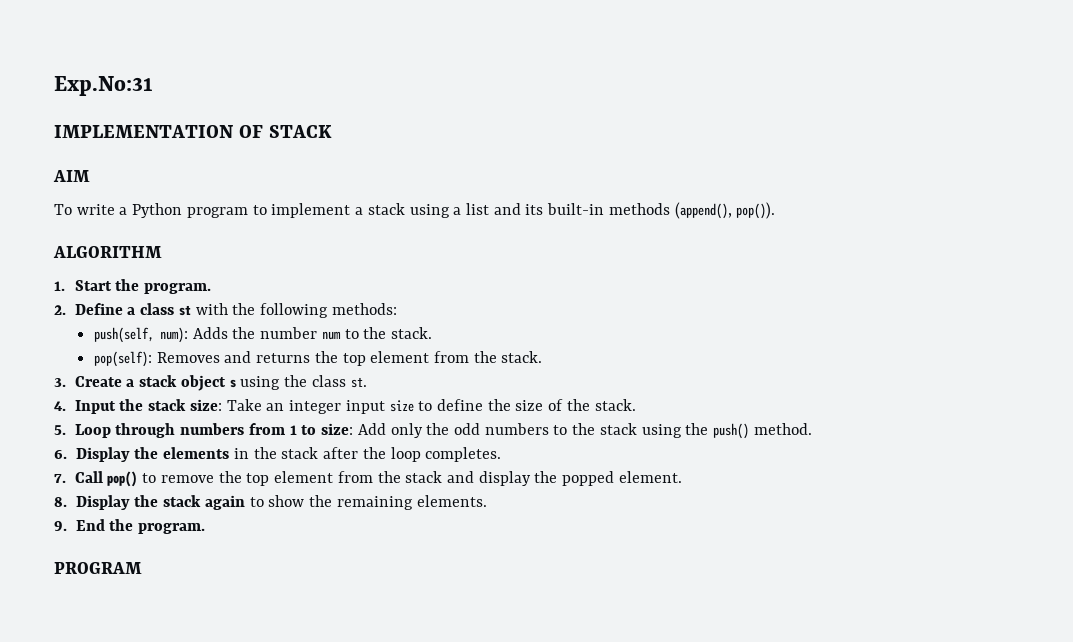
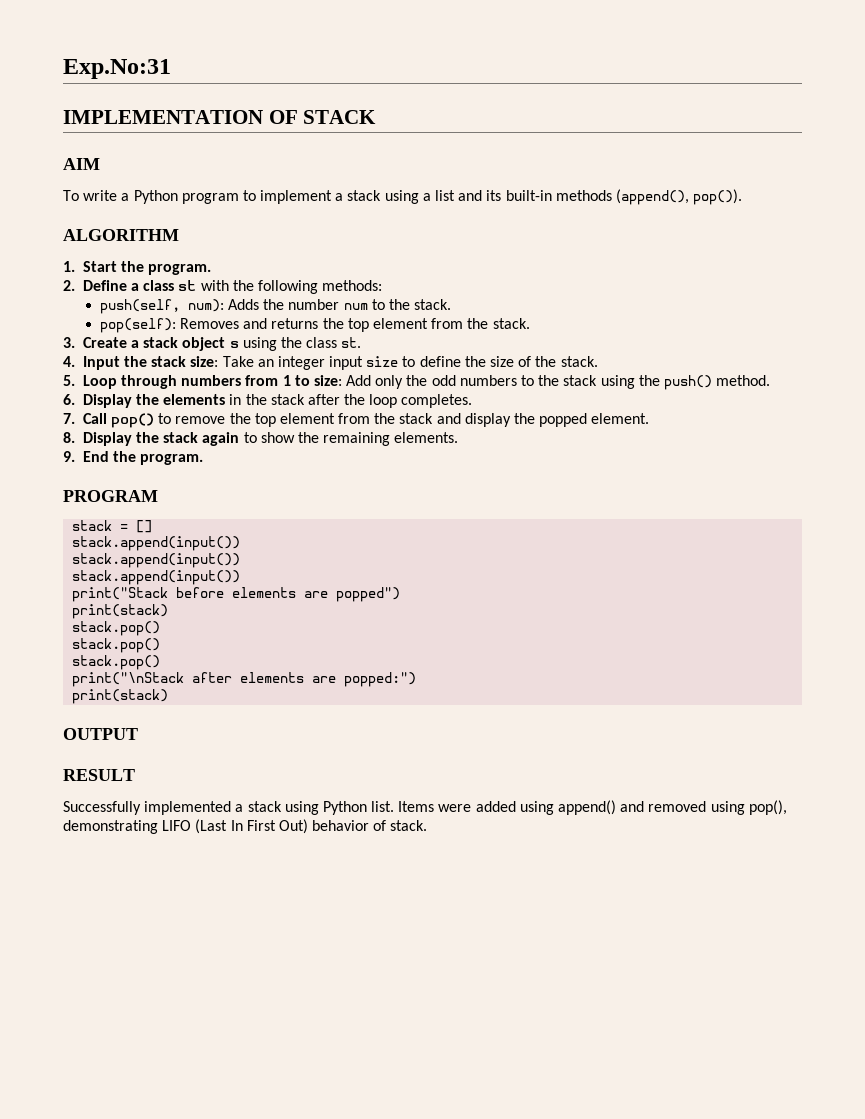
(142, 568) none -> [72,520,153,533] [72,536,241,551] [72,553,241,568] [72,570,241,585] [72,587,401,602] [72,604,169,619] [72,621,161,636] [72,638,161,653] [72,655,161,670] [72,672,417,687] [72,689,169,704] [63,728,138,740] [63,769,135,781] [63,800,787,815] [63,819,428,834] // stack = [] // stack.append(input()) // stack.append(input()) // stack.append(input()) // print("Stack before elements are popped") // print(stack) // stack.pop() // stack.pop() // stack.pop() // print("\nStack after elements are popped:") // print(stack) // OUTPUT // RESULT // Successfully implemented a stack using Python list. Items were added using append() and removed using pop(), demonstrating LIFO (Last In First Out) behavior of stack.

